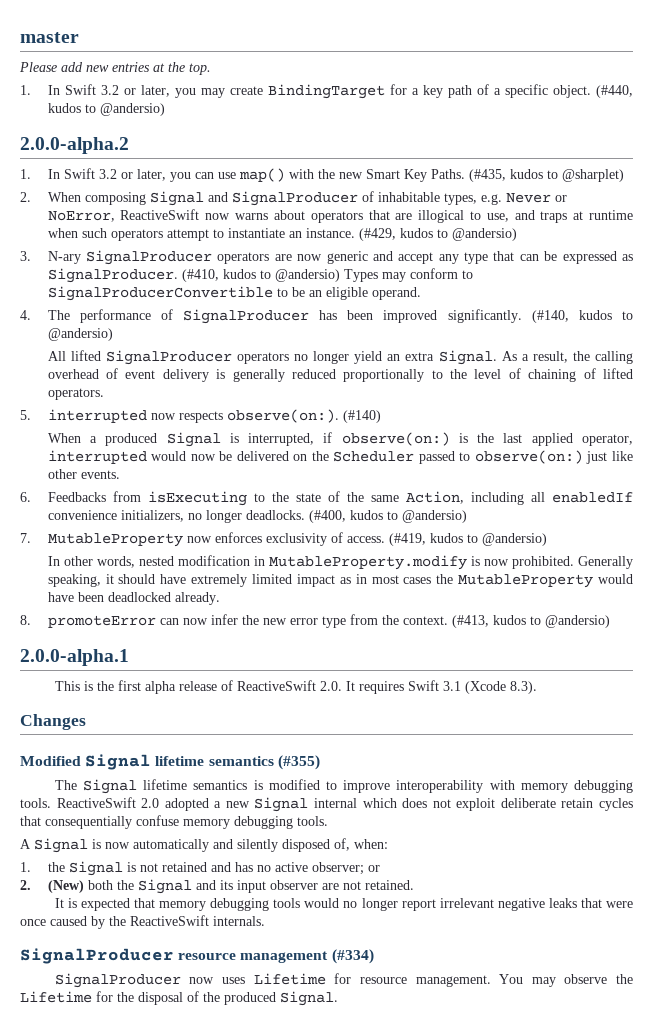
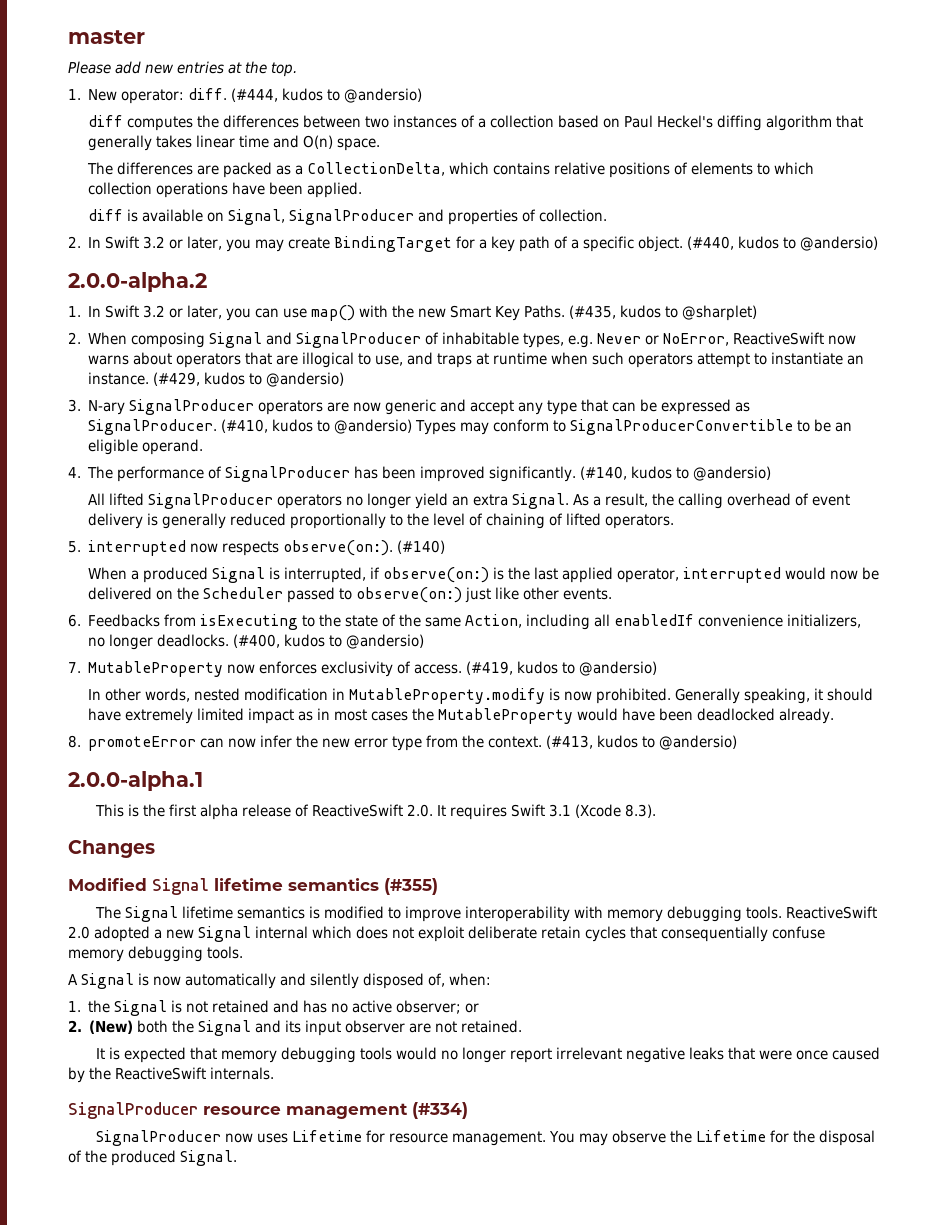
(31, 90) none -> [88,88,423,104] [87,115,863,131] [87,135,380,151] [86,162,814,178] [87,182,362,198] [87,209,607,225] [68,236,81,248] New operator: diff. (#444, kudos to @andersio) // diff computes the differences between two instances of a collection based on Paul Heckel's diffing algorithm that generally takes linear time and O(n) space. // The differences are packed as a CollectionDelta, which contains relative positions of elements to which collection operations have been applied. // diff is available on Signal, SignalProducer and properties of collection. // 2.

